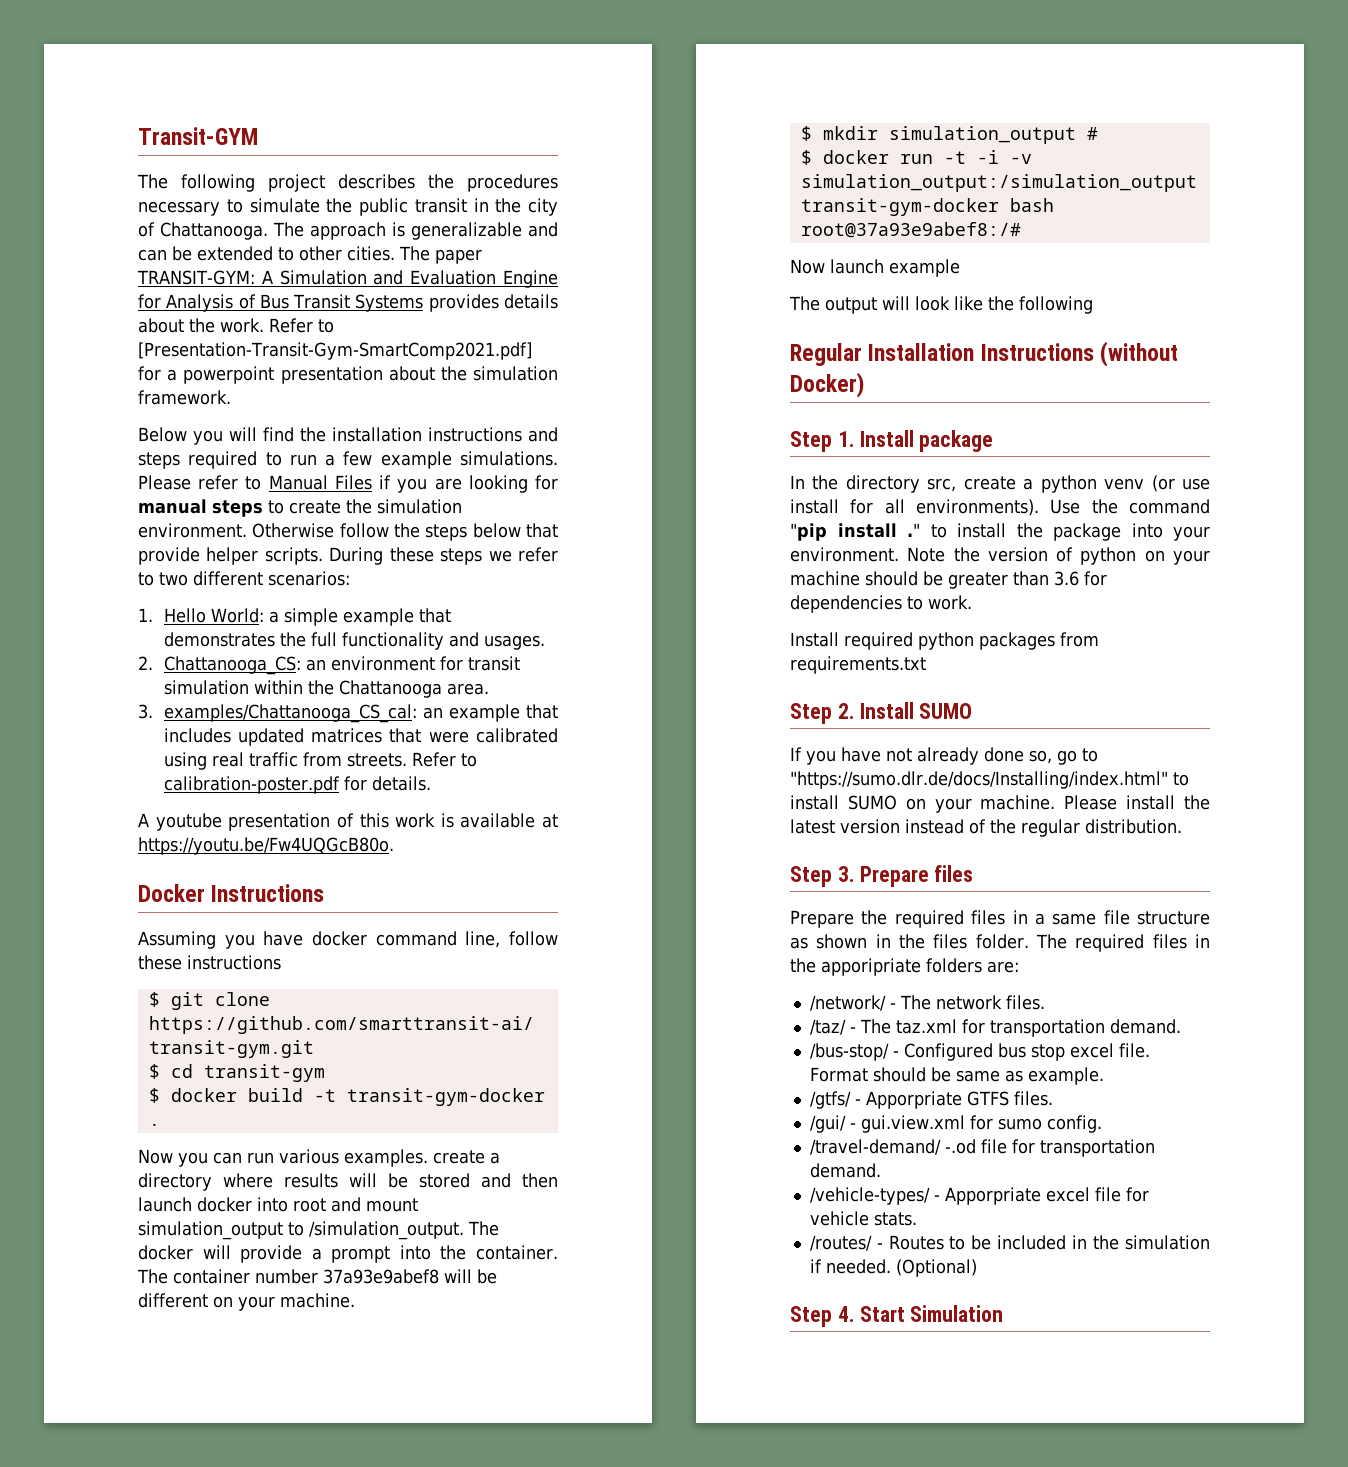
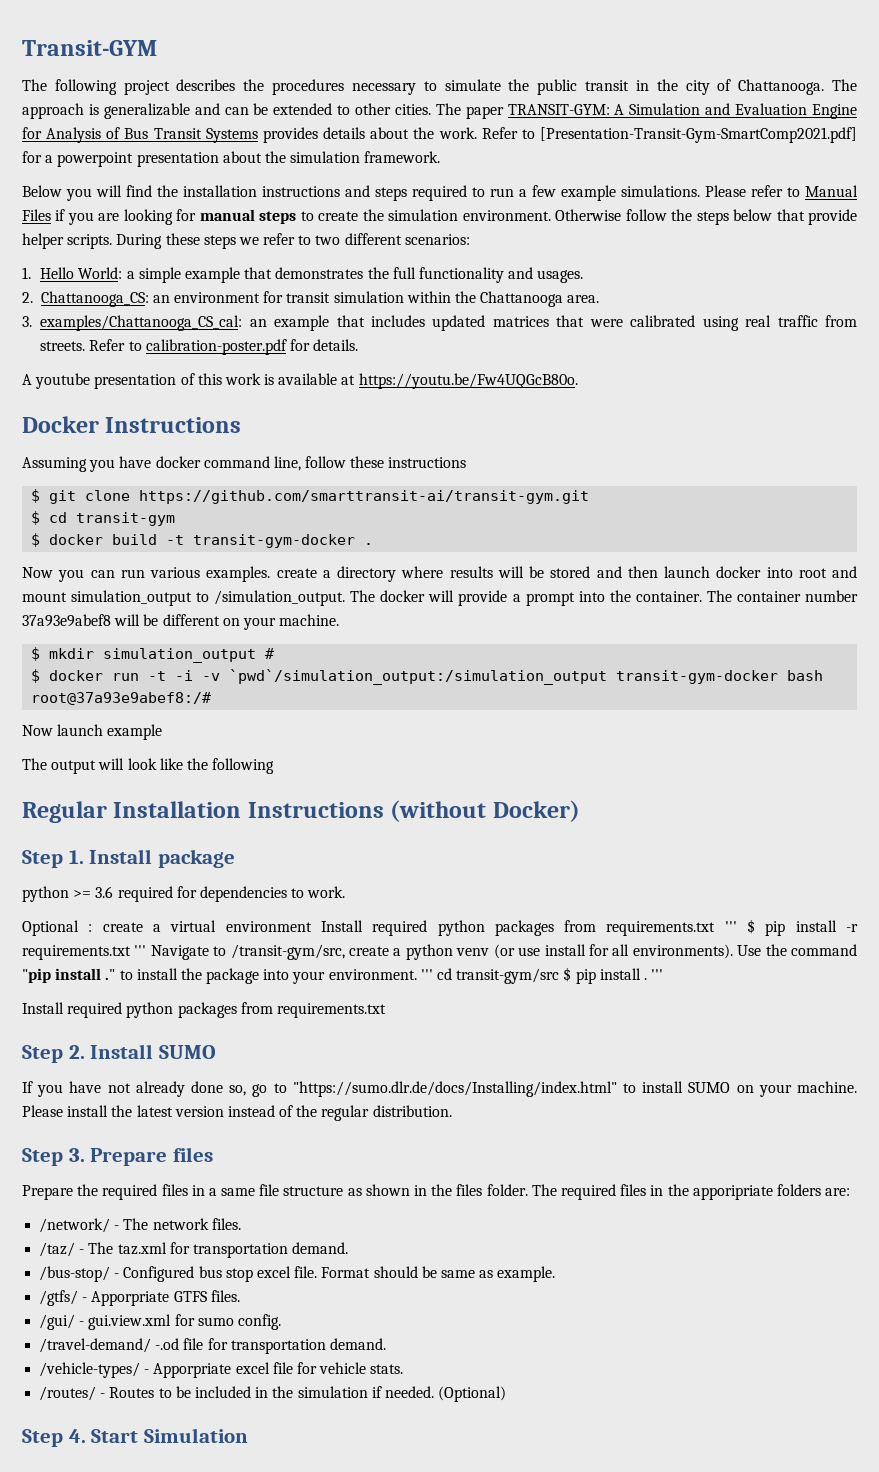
[800,174,1197,192] simulation_output:/simulation_output -> [229,669,608,685] `pwd`/simulation_output:/simulation_output
[790,475,957,493] In the directory src, -> [22,886,346,902] [22,919,858,936] [22,944,345,960] python >= 3.6 required for dependencies to work. // Optional : create a virtual environment Install required python packages from requirements.txt ''' $ pip install -r requirements.txt ''' Navigate to /transit-gym/src,
[907,547,1210,565] [790,571,1107,589] [790,595,972,613] Note the version of python on your machine should be greater than 3.6 for dependencies to work. -> [420,967,664,984] ''' cd transit-gym/src $ pip install . '''

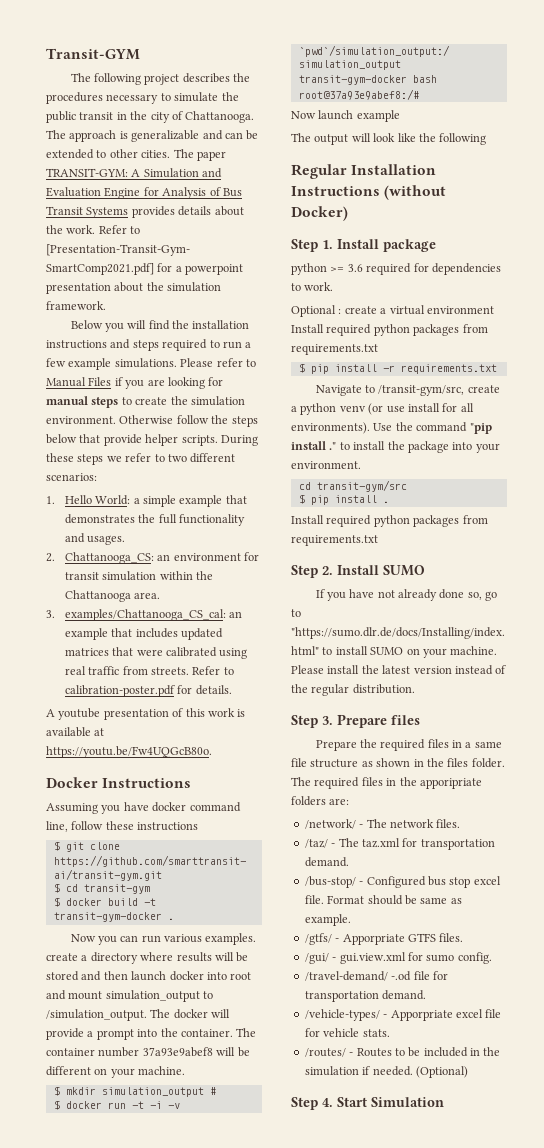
[724,921,737,932] ''' -> (378, 349) //
[134,945,147,956] ''' -> (497, 369) //
[420,969,433,980] ''' -> (361, 465) //
(560, 976) none -> (407, 486) //
[651,969,664,980] ''' -> (389, 502) none

